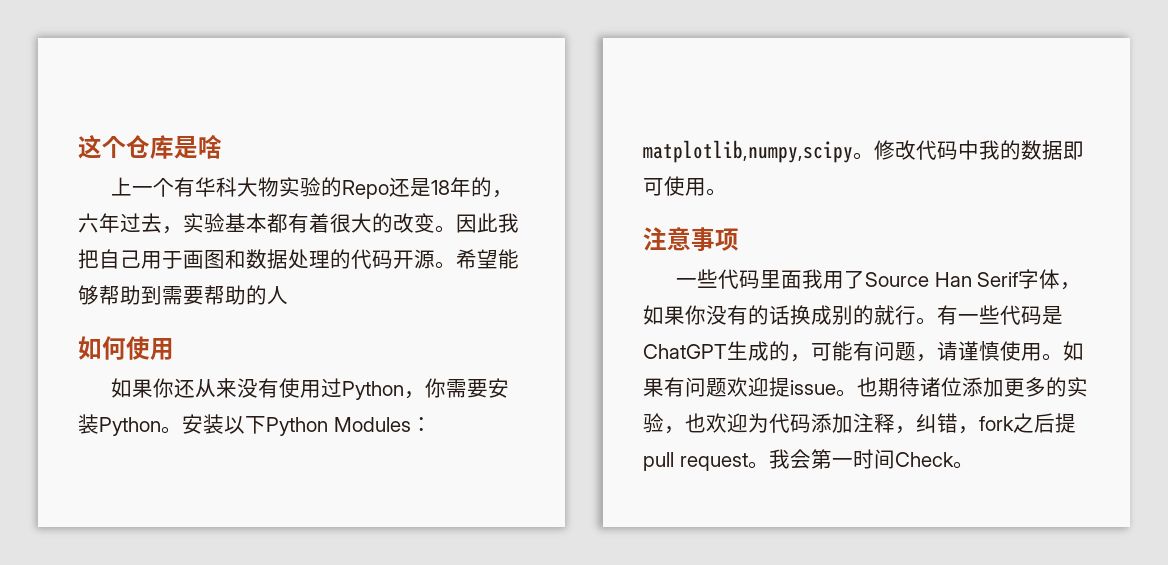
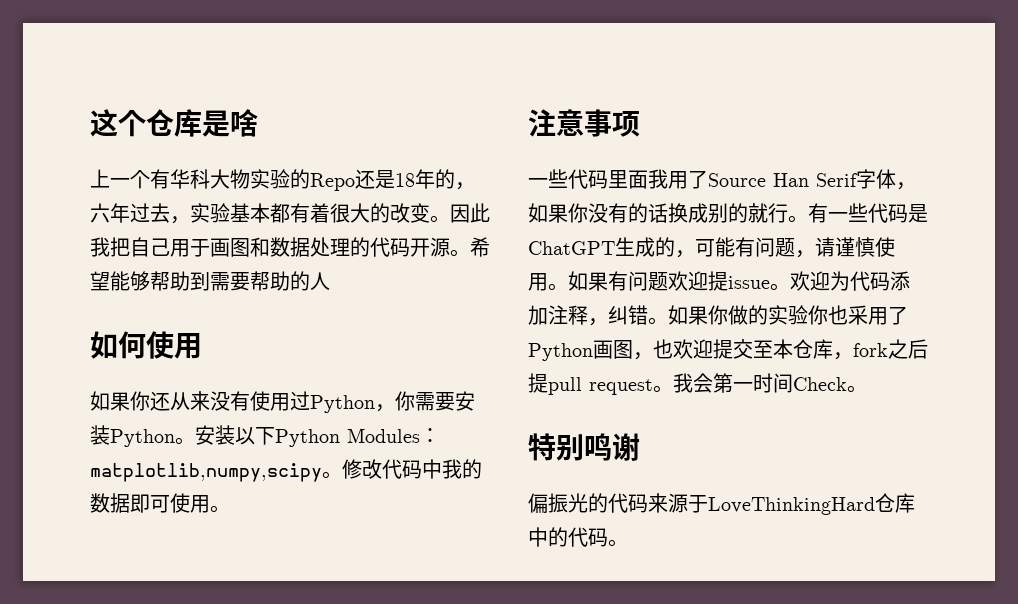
[857,377,1088,397] [643,413,706,434] 也期待诸位添加更多的实验，也 -> (790, 287) none
(958, 423) none -> [648,305,908,325] [528,339,833,361] 。如果你做的实验你也采用了Python画图，也欢迎提交至本仓库
(974, 465) none -> [528,433,640,461] [528,493,915,515] [528,527,628,547] // 特别鸣谢 // 偏振光的代码来源于LoveThinkingHard仓库中的代码。

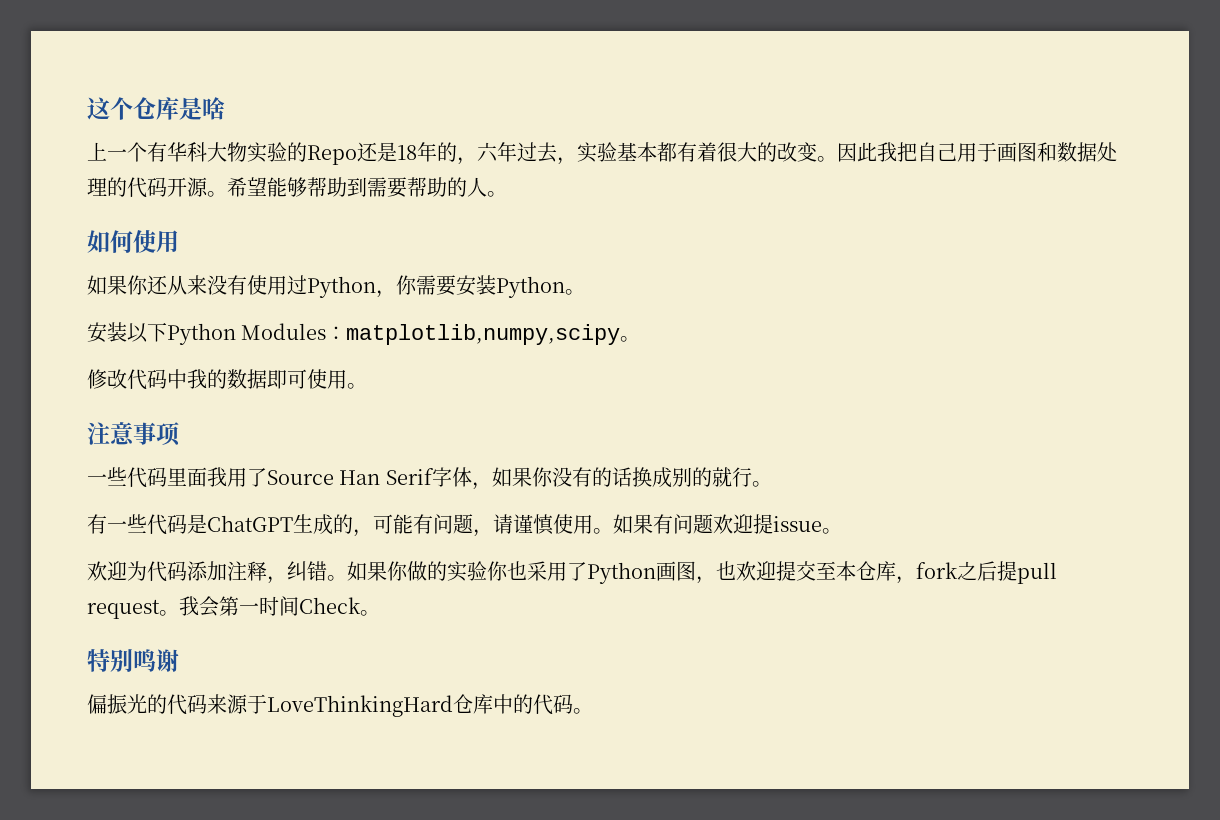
(330, 281) none -> [487,191,507,197] 。
(195, 441) none -> (585, 292) //
(342, 475) none -> (641, 339) //
(808, 219) none -> (772, 484) //
(790, 287) none -> (842, 531) //

